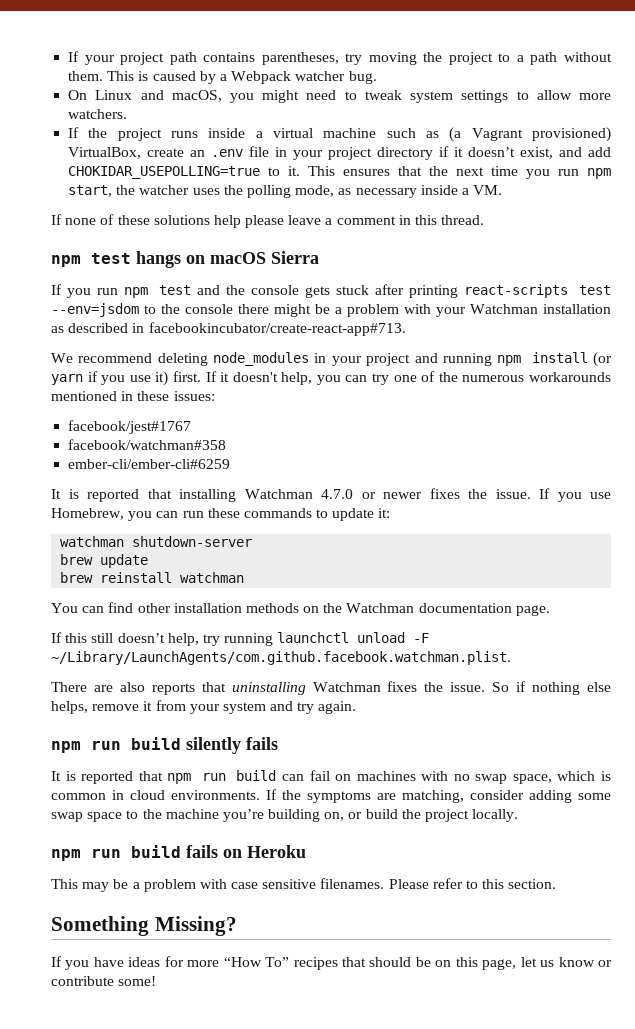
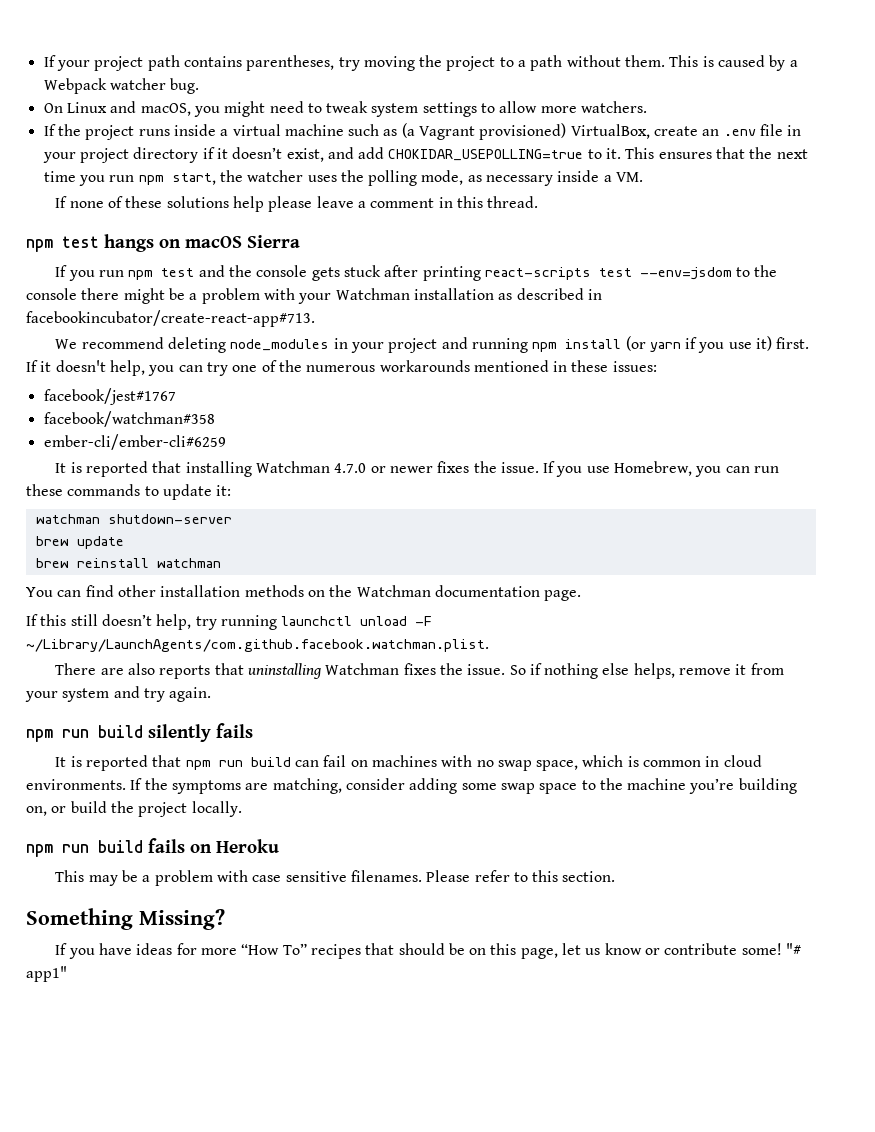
(157, 981) none -> [786,943,802,955] [26,966,67,982] "# app1"

